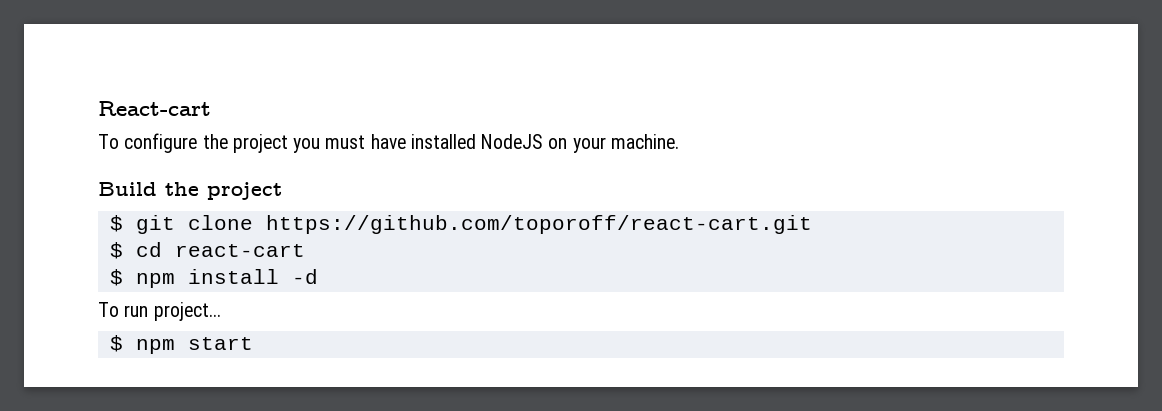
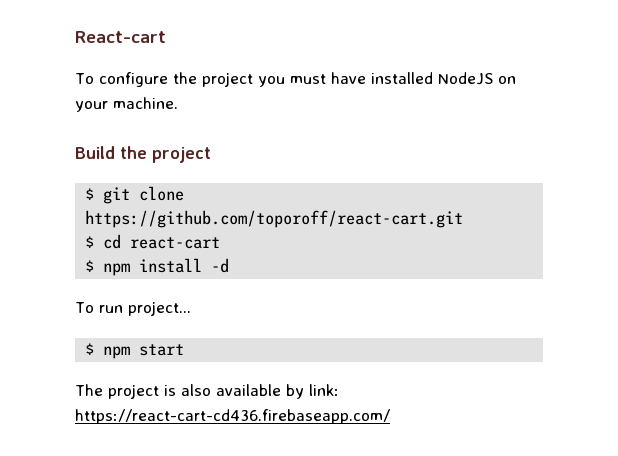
(253, 343) none -> [75,384,339,399] [75,409,390,424] // The project is also available by link: https://react-cart-cd436.firebaseapp.com/

